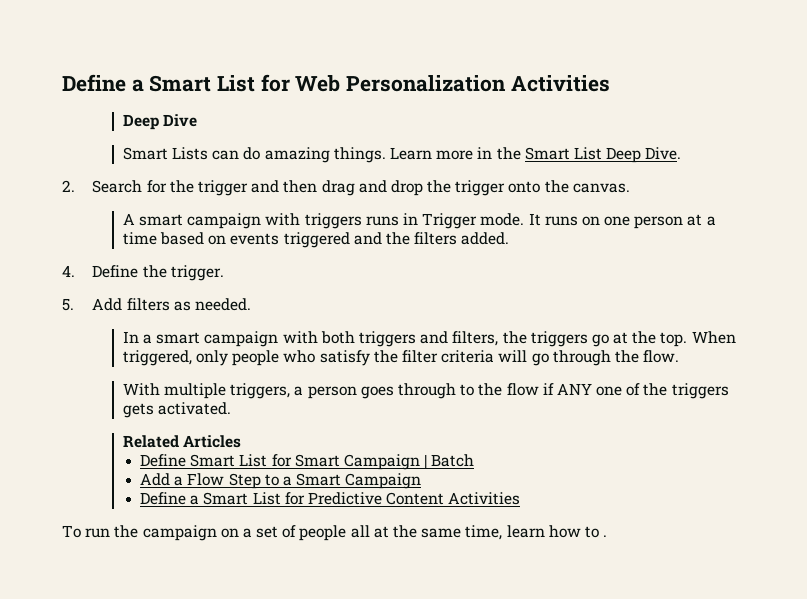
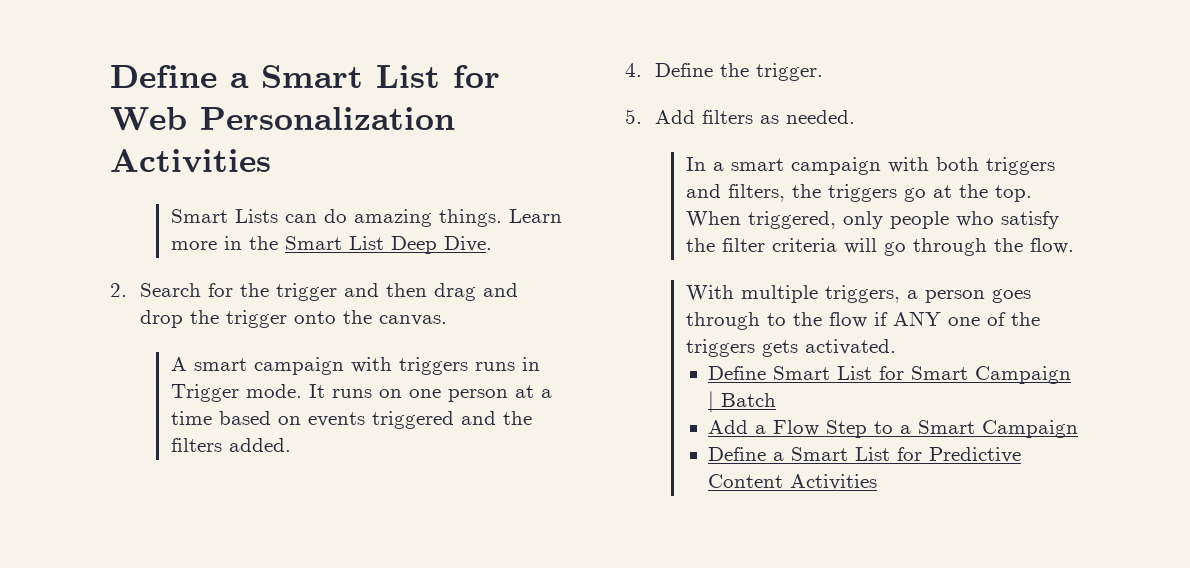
[122,114,198,130] // Deep Dive -> (271, 161) none
[122,435,242,448] // Related Articles -> (896, 347) none
[62,525,608,541] // To run the campaign on a set of people all at the same time, learn how to . -> (878, 482) none

